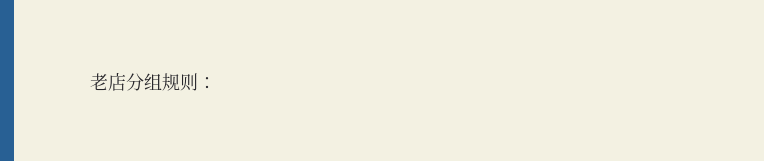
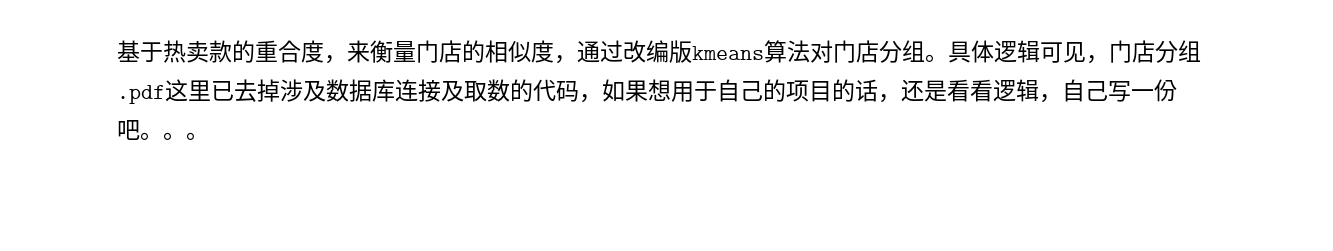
[90,72,216,91] 老店分组规则： -> [117,40,1201,64] [117,79,1177,104] [117,120,209,140] 基于热卖款的重合度，来衡量门店的相似度，通过改编版kmeans算法对门店分组。具体逻辑可见，门店分组.pdf这里已去掉涉及数据库连接及取数的代码，如果想用于自己的项目的话，还是看看逻辑，自己写一份吧。。。

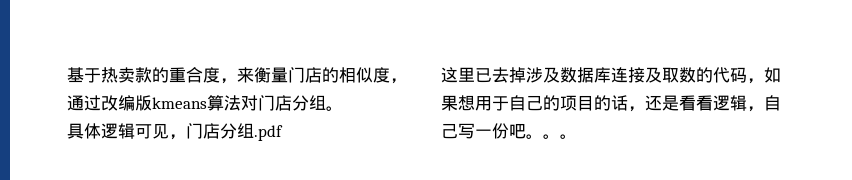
(948, 58) none -> (343, 108) //
(165, 94) none -> (283, 133) //

